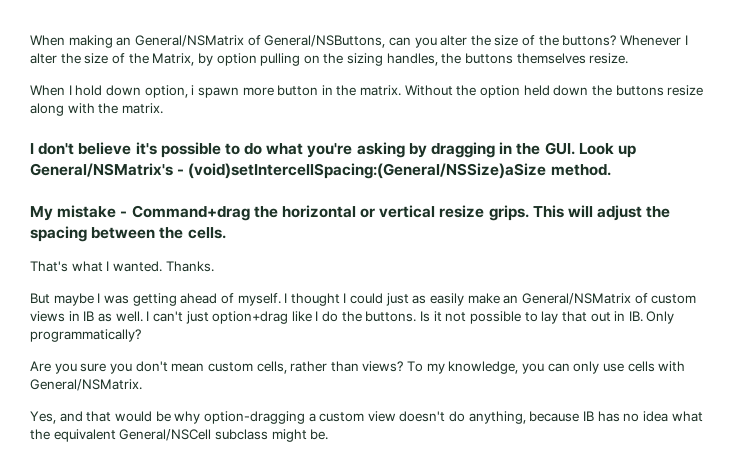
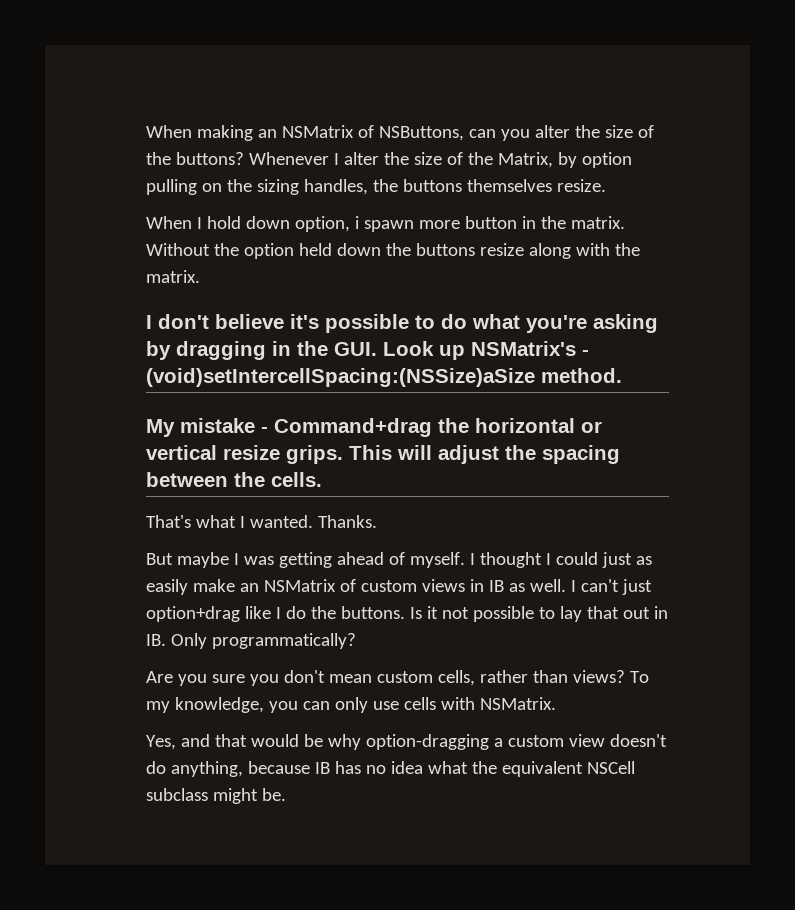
[134,35,386,48] General/NSMatrix of General/NSButtons, -> [281,125,464,141] NSMatrix of NSButtons,
[30,163,547,179] General/NSMatrix's - (void)setIntercellSpacing:(General/NSSize)aSize -> [471,341,589,356] [146,368,535,387] NSMatrix's - (void)setIntercellSpacing:(NSSize)aSize
[521,293,631,305] General/NSMatrix -> [263,579,336,592] NSMatrix
[30,379,142,391] General/NSMatrix. -> [479,697,556,710] NSMatrix.
[119,429,212,441] General/NSCell -> [586,761,635,774] NSCell

